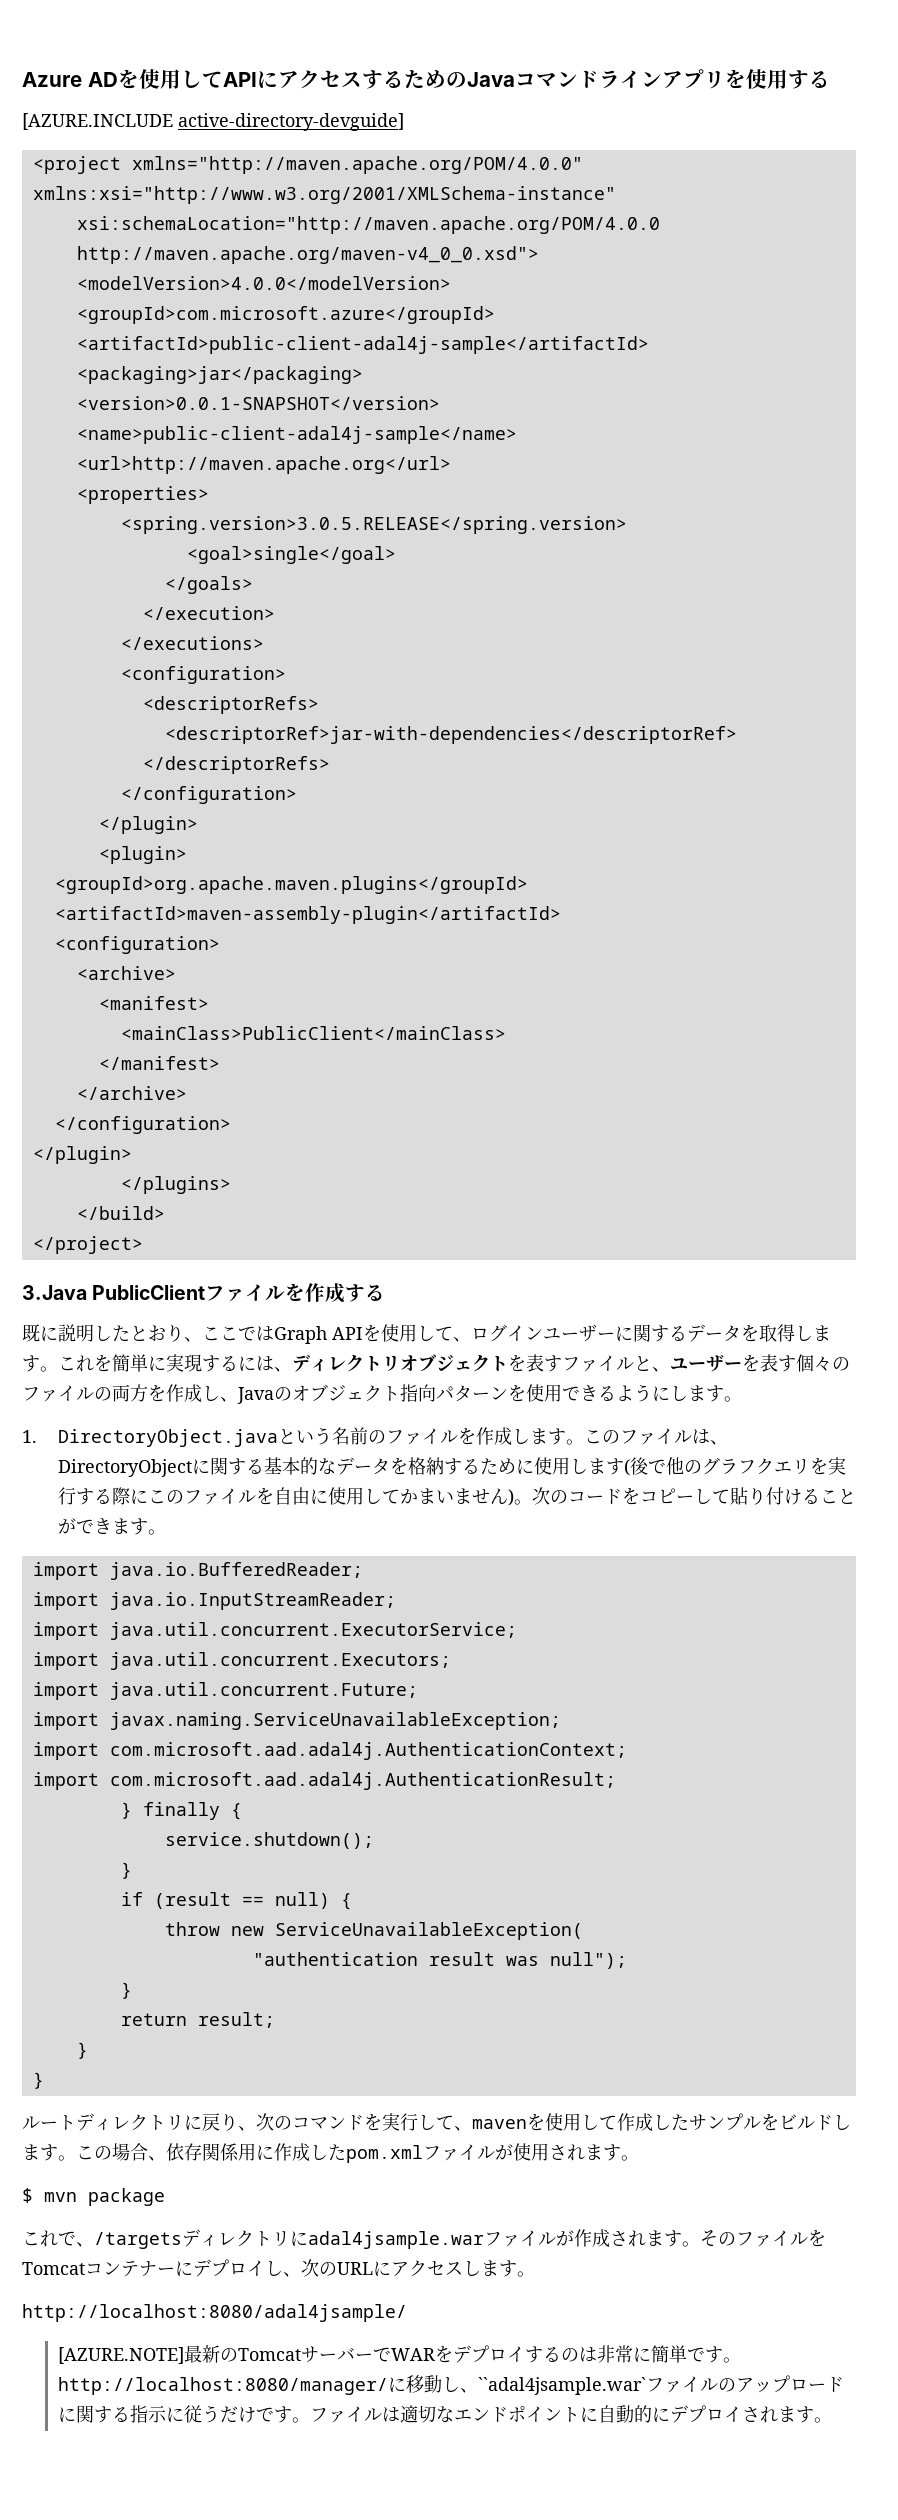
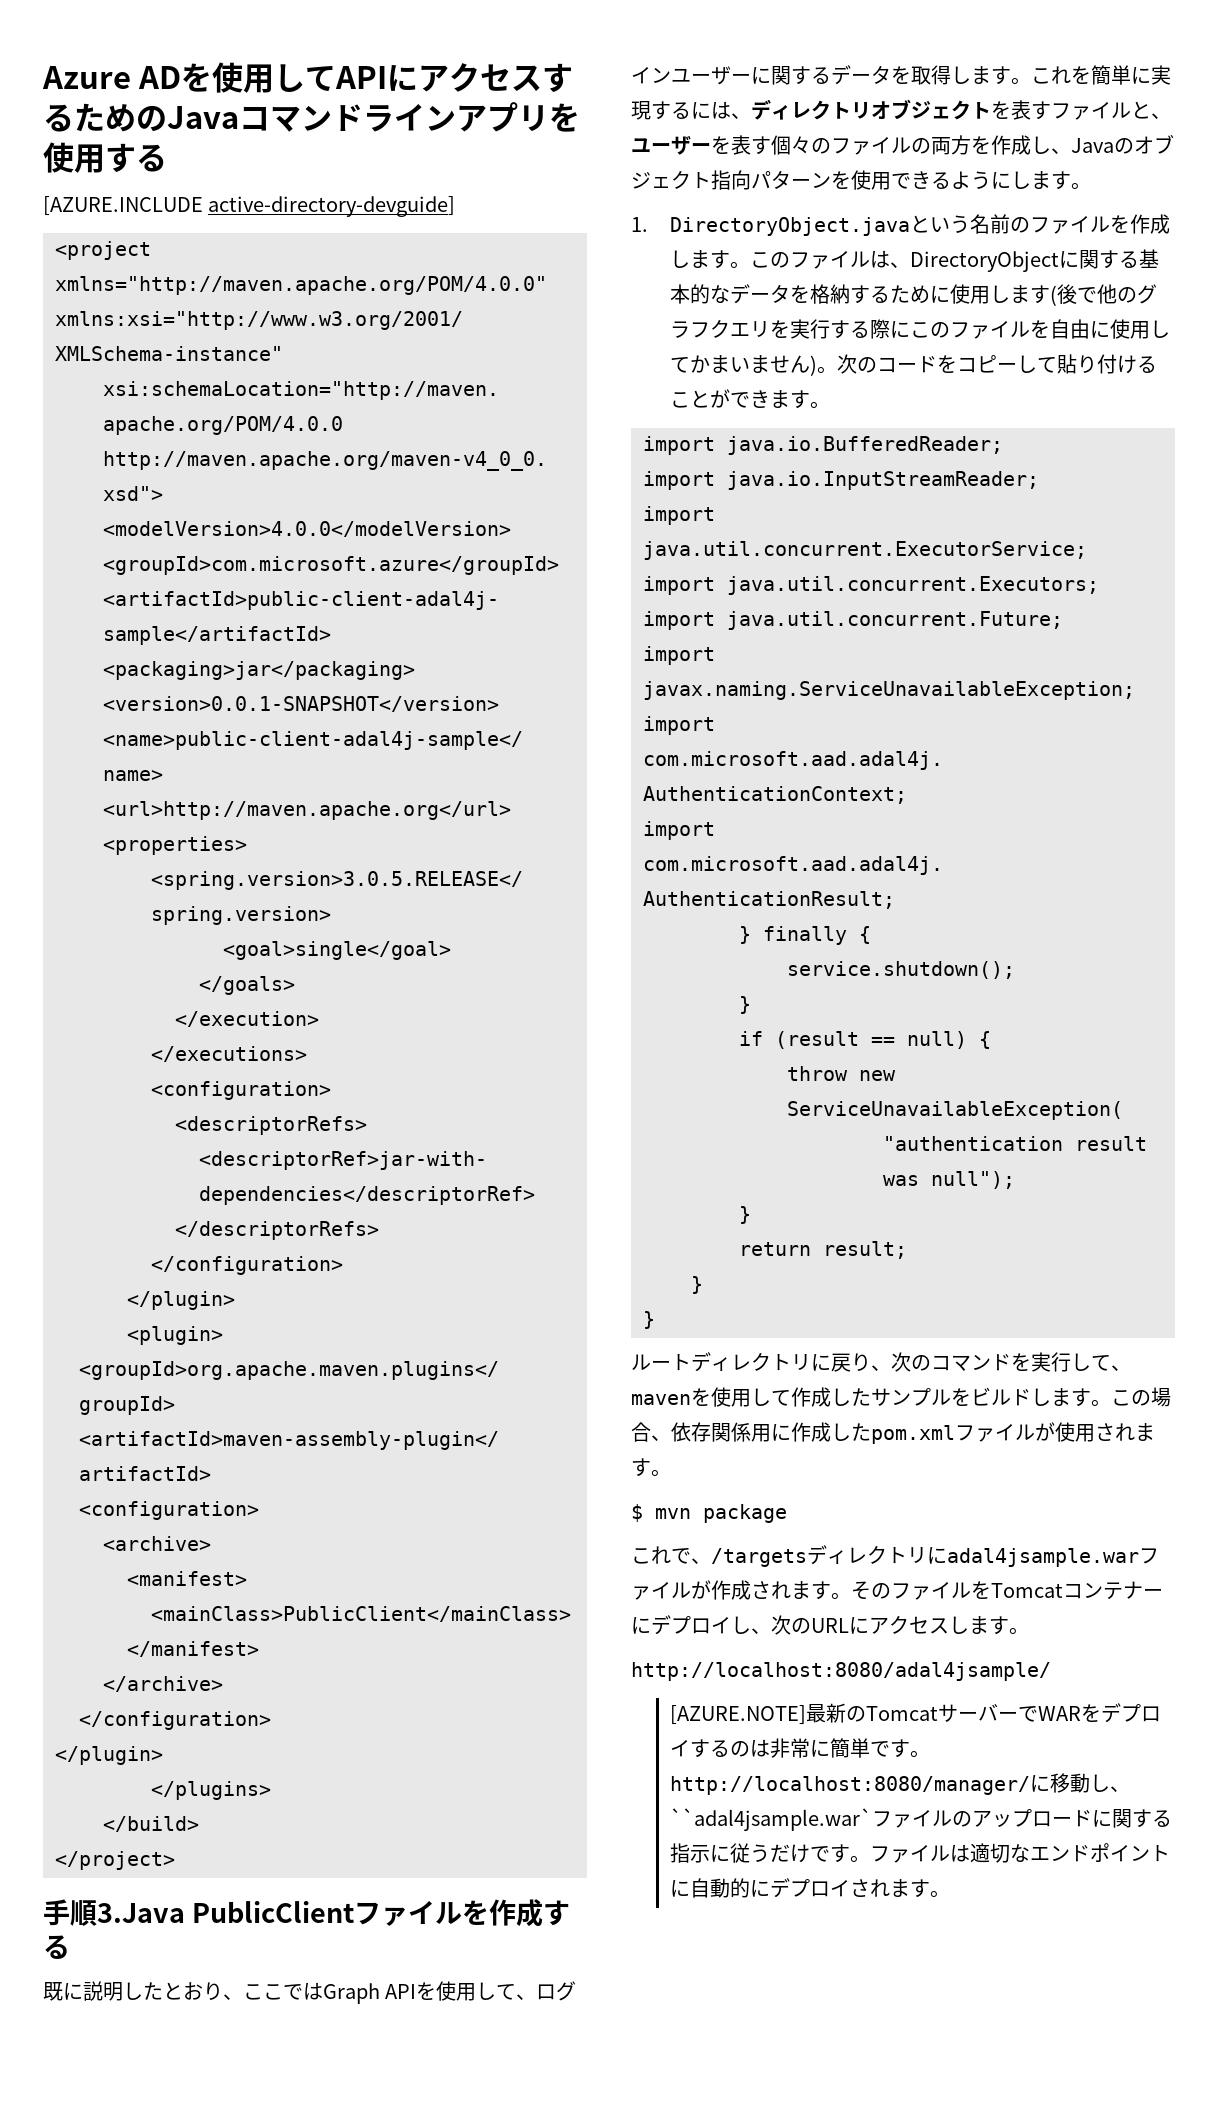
(143, 1245) none -> [43,1899,97,1926] 手順

